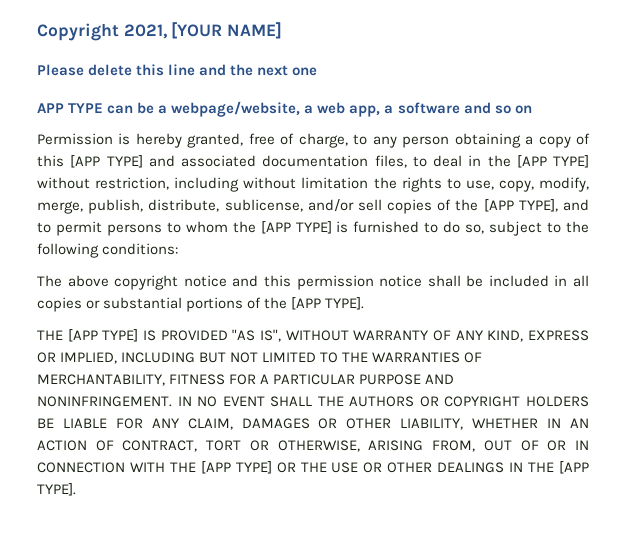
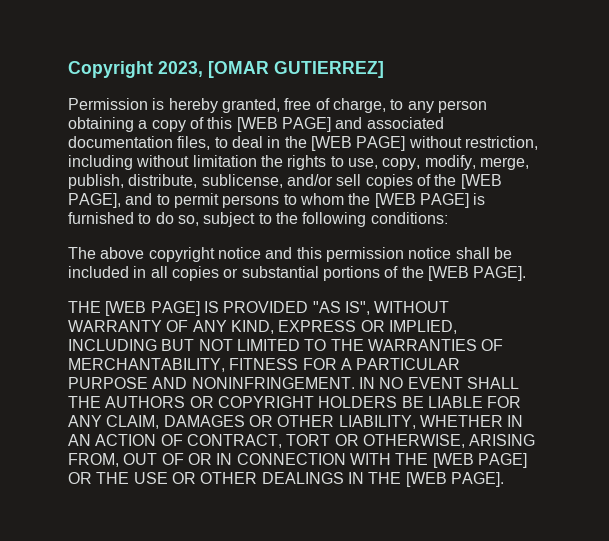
[123,22,283,39] [37,64,318,76] [37,101,532,117] 2021, [YOUR NAME] // Please delete this line and the next one // APP TYPE can be a webpage/website, a web app, a software and so on -> [158,61,384,78] 2023, [OMAR GUTIERREZ]
[70,155,143,168] [APP TYPE] -> [236,117,331,132] [WEB PAGE]
[516,155,589,168] [APP TYPE] -> [310,136,406,151] [WEB PAGE]
[483,199,558,212] [APP TYPE], -> [460,174,502,189] [68,193,121,208] [WEB PAGE],
[260,221,332,234] [APP TYPE] -> [374,193,469,208] [WEB PAGE]
[291,297,365,310] [37,329,139,342] [APP TYPE]. // THE [APP TYPE] -> [427,266,527,281] [68,301,200,316] [WEB PAGE]. // THE [WEB PAGE]
[200,461,272,474] [APP TYPE] -> [432,453,527,468] [WEB PAGE]
[558,461,589,474] [37,483,76,496] [APP TYPE]. -> [405,472,504,487] [WEB PAGE].

